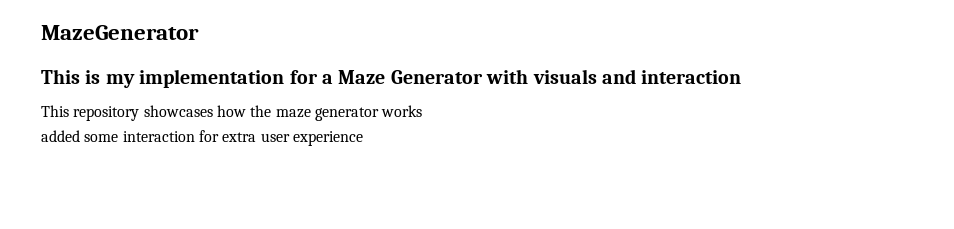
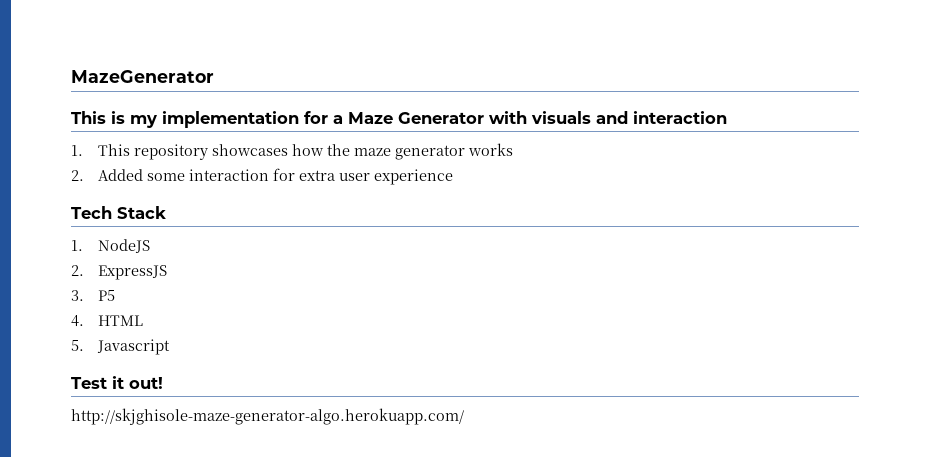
(742, 77) none -> [71,145,83,156] 1.
[41,130,80,142] added -> [71,169,144,181] 2. Added
(363, 138) none -> [71,206,166,219] [71,239,151,253] [71,265,168,280] [71,290,116,301] [71,315,144,327] [71,339,171,355] [71,376,163,389] [71,408,464,425] // Tech Stack // 1. NodeJS // 2. ExpressJS // 3. P5 // 4. HTML // 5. Javascript // Test it out! // http://skjghisole-maze-generator-algo.herokuapp.com/

